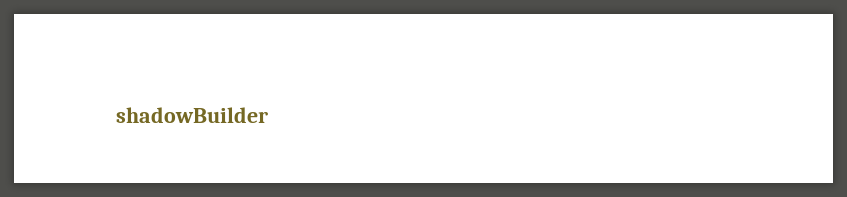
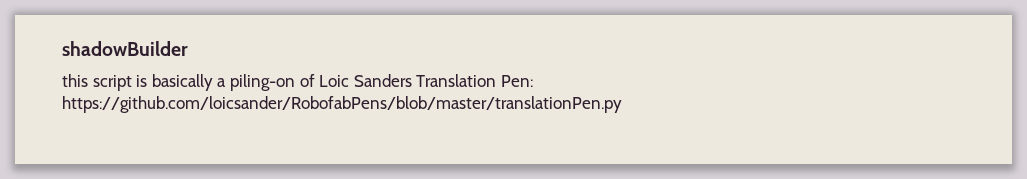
(268, 115) none -> [62,74,533,91] [62,96,622,113] // this script is basically a piling-on of Loic Sanders Translation Pen: https://github.com/loicsander/RobofabPens/blob/master/translationPen.py

